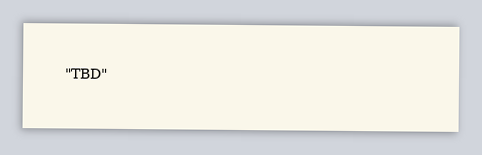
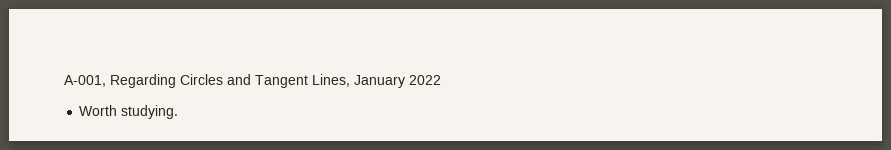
[64,68,108,79] "TBD" -> [64,74,441,88] [79,105,179,119] A-001, Regarding Circles and Tangent Lines, January 2022 // Worth studying.

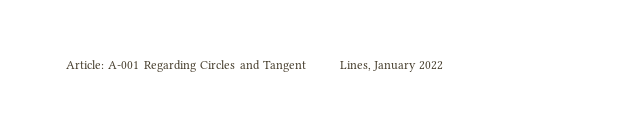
[64,75,106,87] A-001, -> [66,60,140,69] Article: A-001
[79,105,179,119] // Worth studying. -> (443, 65) none

